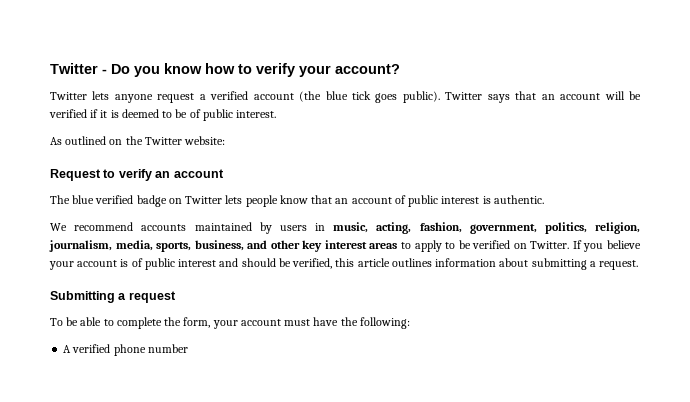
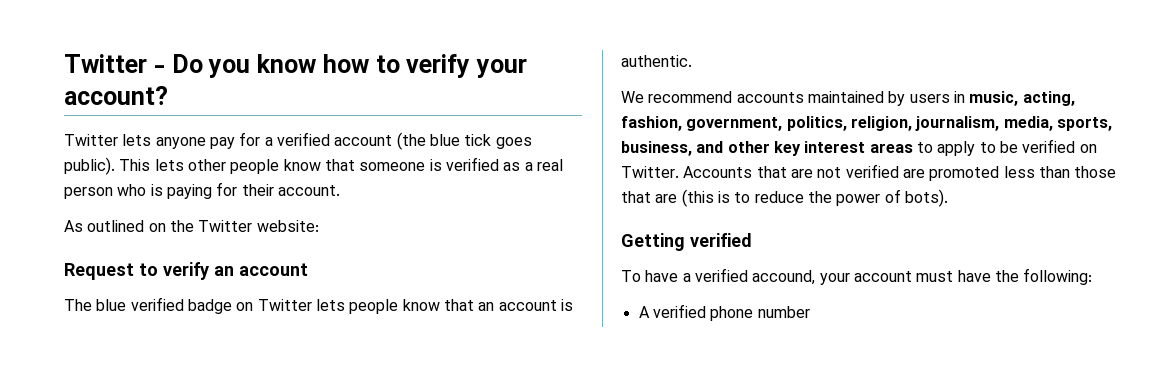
[157,93,195,103] request -> [209,132,261,149] pay for
[445,91,641,103] [49,109,277,121] Twitter says that an account will be verified if it is deemed to be of public interest. -> [119,157,563,174] [64,182,340,199] This lets other people know that someone is verified as a real person who is paying for their account.
[394,195,480,207] of public interest -> (557, 305) none
[572,240,641,252] [49,258,639,270] [50,291,176,303] [50,317,211,329] If you believe your account is of public interest and should be verified, this article outlines information about submitting a request. // Submitting a request // To be able to complete the form, -> [683,164,1117,181] [621,189,948,207] [621,233,752,251] [621,268,816,285] Accounts that are not verified are promoted less than those that are (this is to reduce the power of bots). // Getting verified // To have a verified accound,

